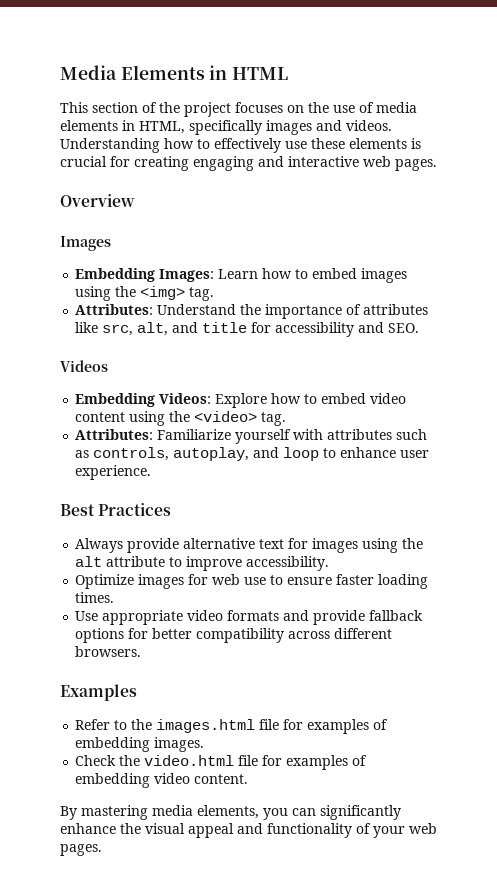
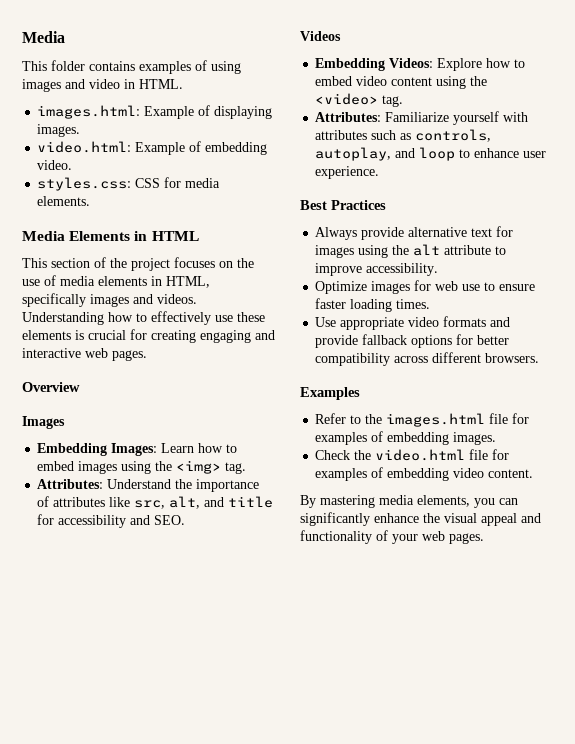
[60,65,117,80] Media -> [22,31,65,43] [22,60,241,74] [22,79,183,92] [37,105,273,119] [37,124,81,137] [37,141,268,155] [37,160,73,170] [37,177,221,191] [37,196,91,206] [22,231,65,241] Media // This folder contains examples of using images and video in HTML. // images.html: Example of displaying images. // video.html: Example of embedding video. // styles.css: CSS for media elements. // Media

